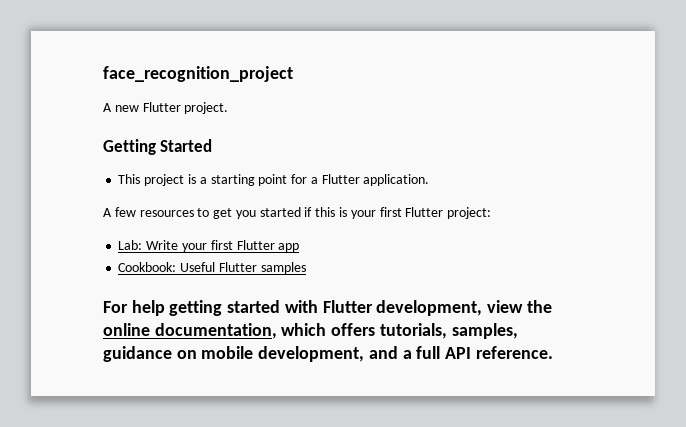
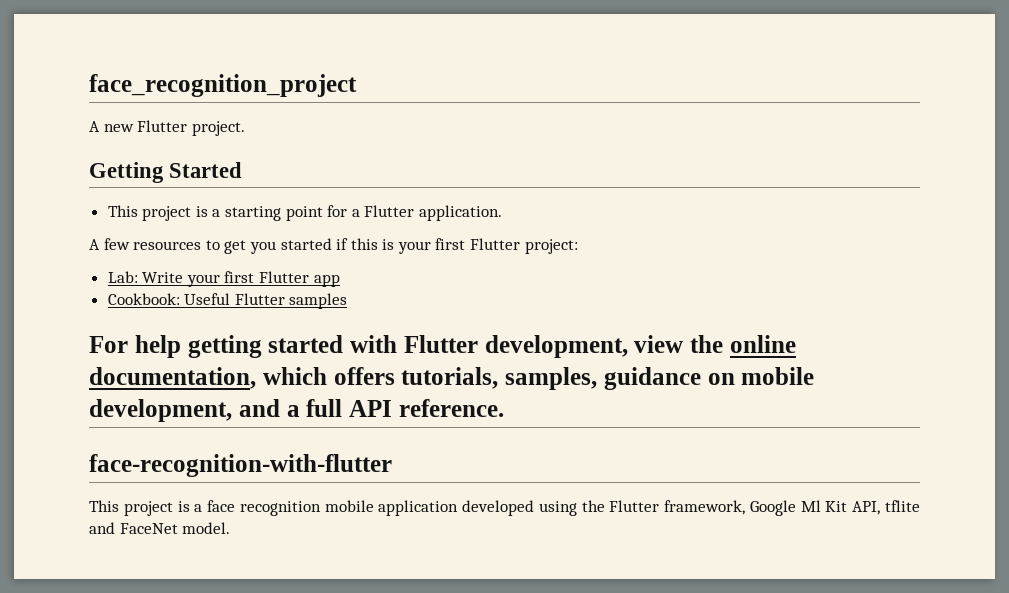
(553, 352) none -> [89,454,392,477] [89,500,920,516] [89,522,231,534] // face-recognition-with-flutter // This project is a face recognition mobile application developed using the Flutter framework, Google Ml Kit API, tflite and FaceNet model.

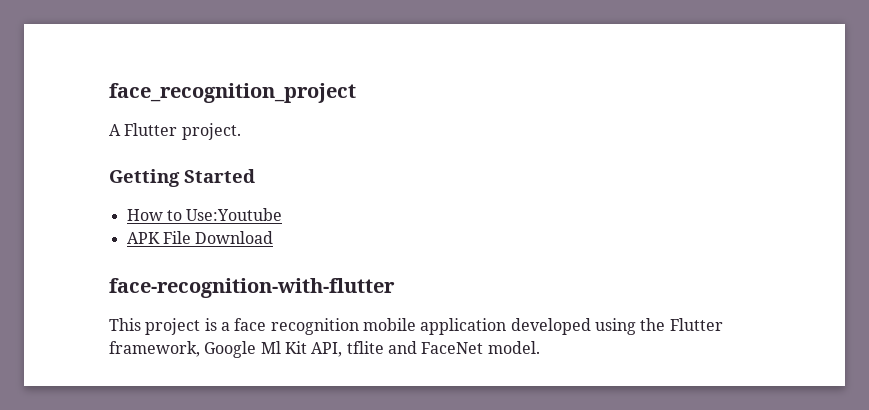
[103,124,134,132] new -> (121, 130) none
[107,205,503,221] [89,238,578,254] [107,271,340,287] [107,293,348,309] [89,335,796,358] [89,367,815,390] [89,399,504,422] This project is a starting point for a Flutter application. // A few resources to get you started if this is your first Flutter project: // Lab: Write your first Flutter app // Cookbook: Useful Flutter samples // For help getting started with Flutter development, view the online documentation, which offers tutorials, samples, guidance on mobile development, and a full API reference. -> [126,208,283,221] [126,231,274,244] How to Use:Youtube // APK File Download

